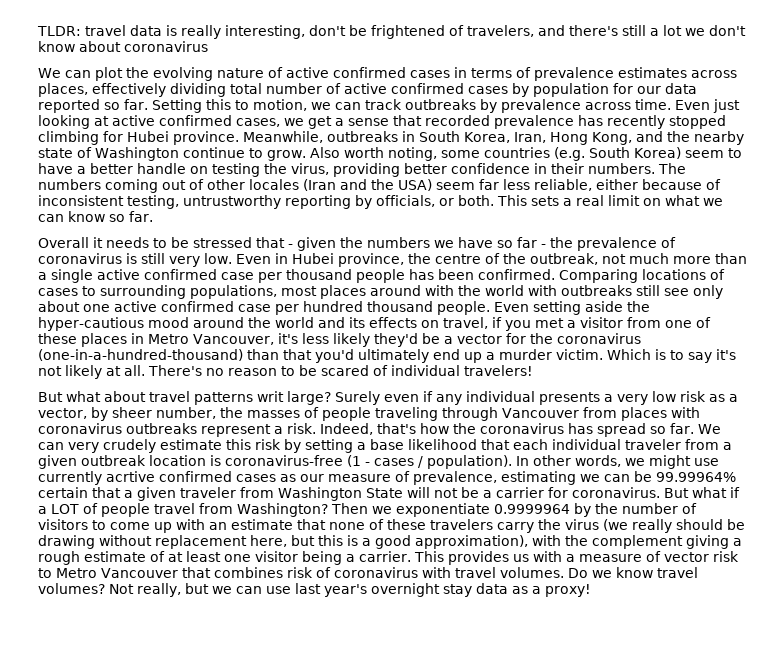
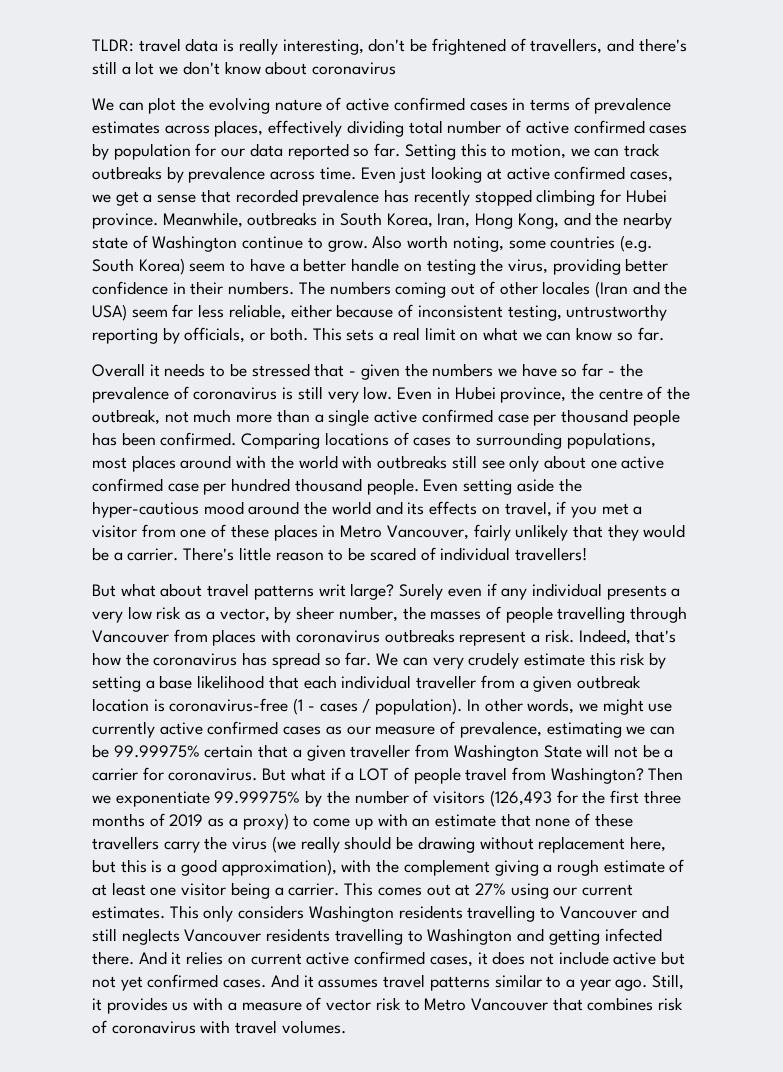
[467,25,534,37] travelers, -> [530,38,603,54] travellers,
[277,333,641,347] [38,349,736,363] [38,365,224,379] it's less likely they'd be a vector for the coronavirus (one-in-a-hundred-thousand) than that you'd ultimately end up a murder victim. Which is to say it's not likely at all. There's no -> [473,524,686,541] [92,547,271,561] fairly unlikely that they would be a carrier. There's little
[464,365,533,376] travelers! -> [514,547,587,561] travellers!
[375,407,438,421] traveling -> [557,606,626,623] travelling
[625,439,681,450] traveler -> [416,675,477,689] traveller
[106,471,155,482] acrtive -> [159,722,203,735] active
[656,472,736,482] 99.99964% -> [113,745,200,758] 99.99975%
[180,487,236,498] traveler -> [350,744,411,758] traveller
[494,504,570,514] 0.9999964 -> [214,791,301,804] 99.99975%
(88, 524) none -> [489,790,681,807] [92,813,289,830] (126,493 for the first three months of 2019 as a proxy)
[430,519,493,530] travelers -> [92,836,159,850] travellers
(444, 556) none -> [377,883,634,899] [92,905,669,922] [92,928,662,945] [92,951,686,967] [92,974,685,991] [92,998,102,1011] comes out at 27% using our current estimates. This only considers Washington residents travelling to Vancouver and still neglects Vancouver residents travelling to Washington and getting infected there. And it relies on current active confirmed cases, it does not include active but not yet confirmed cases. And it assumes travel patterns similar to a year ago. Still, it
[567,567,698,578] [38,583,591,597] Do we know travel volumes? Not really, but we can use last year's overnight stay data as a proxy! -> (346, 1027) none

